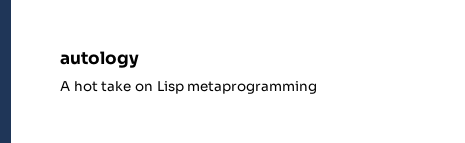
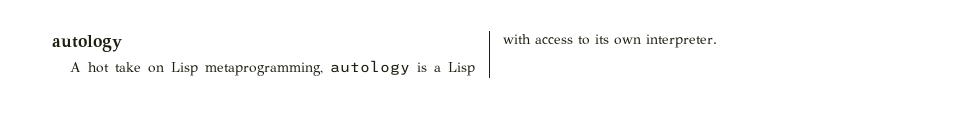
[187,81,318,94] metaprogramming -> [204,60,475,76] [503,34,717,48] metaprogramming, autology is a Lisp with access to its own interpreter.

